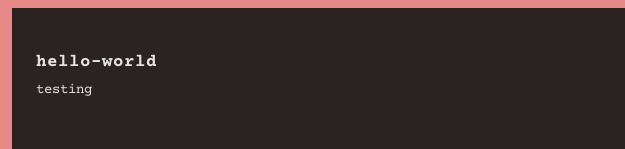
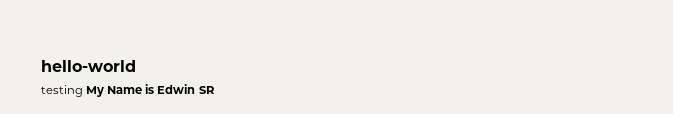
(92, 89) none -> [86,84,215,97] My Name is Edwin SR

